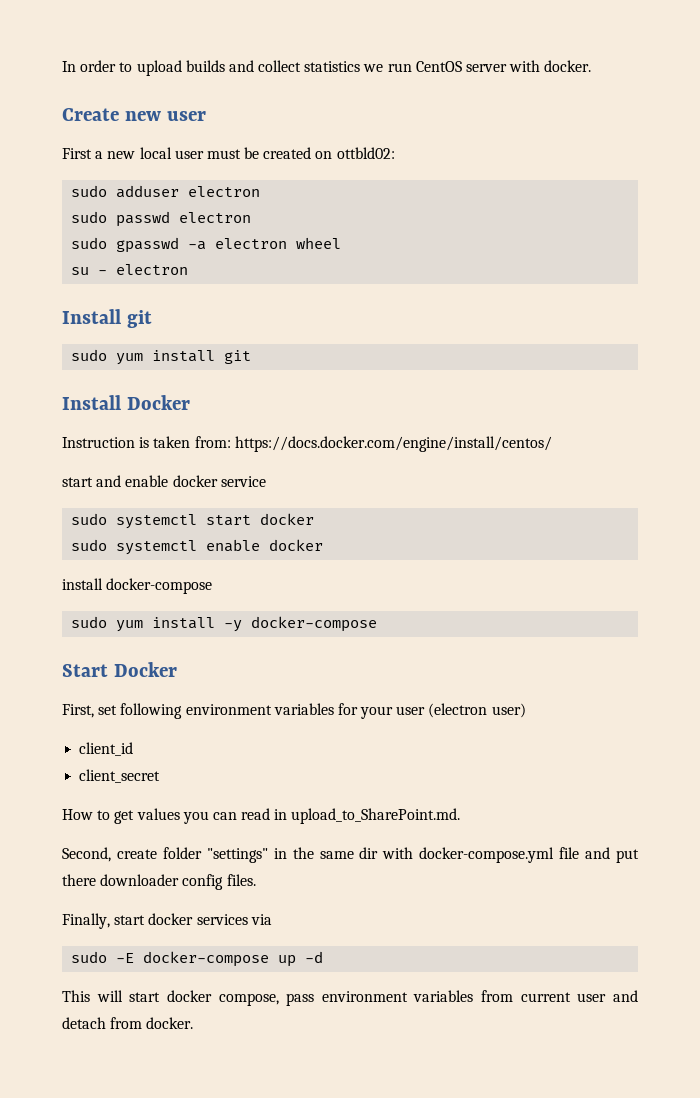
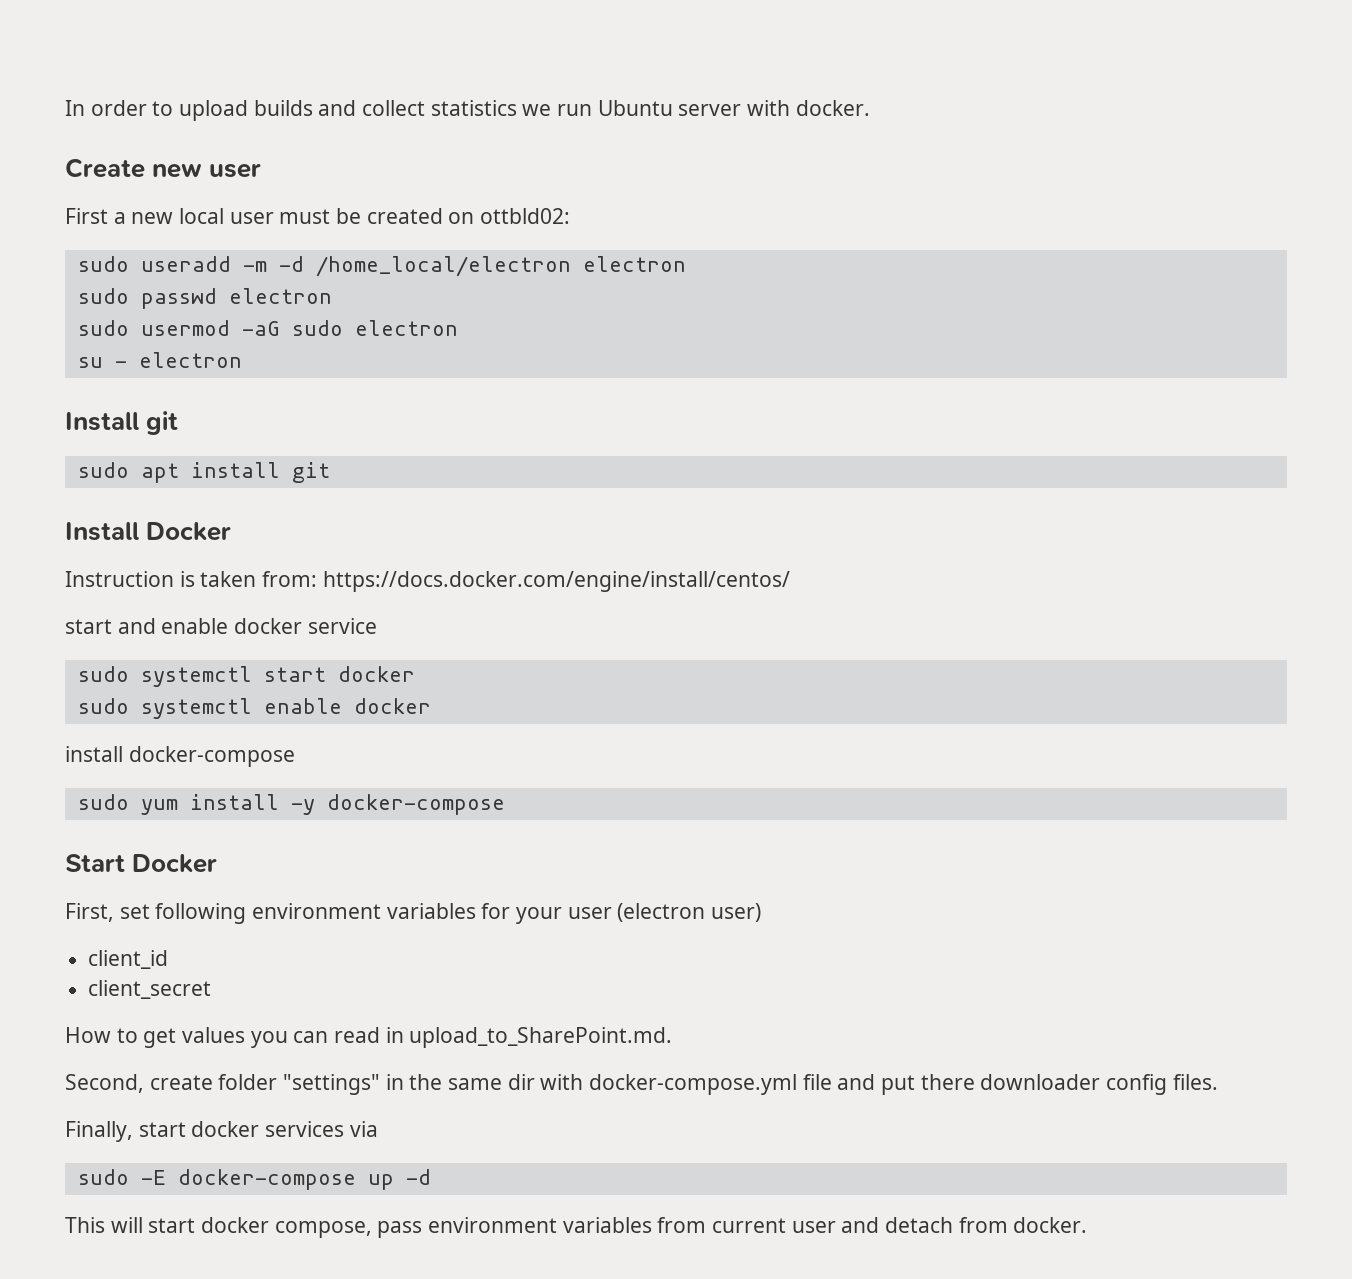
[415,61,462,72] CentOS -> [597,100,673,116] Ubuntu
[116,185,180,198] adduser -> [140,256,571,277] useradd -m -d /home_local/electron
[116,237,342,253] gpasswd -a electron wheel -> [140,320,458,336] usermod -aG sudo electron
[116,353,144,365] yum -> [140,463,179,483] apt

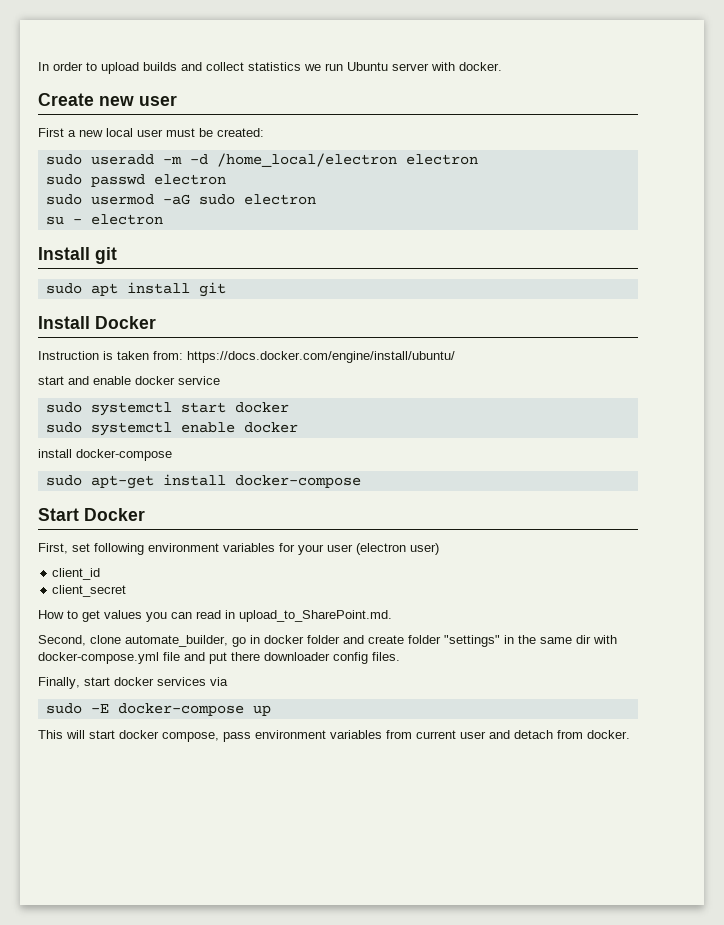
[366,208,571,224] created on ottbld02: -> [217,128,264,137] created:
[322,571,790,592] https://docs.docker.com/engine/install/centos/ -> [187,351,455,363] https://docs.docker.com/engine/install/ubuntu/
[140,794,315,815] yum install -y -> [90,474,226,489] apt-get install
(144, 1083) none -> [90,635,364,647] clone automate_builder, go in docker folder and
[405,1169,431,1185] -d -> (271, 710) none

